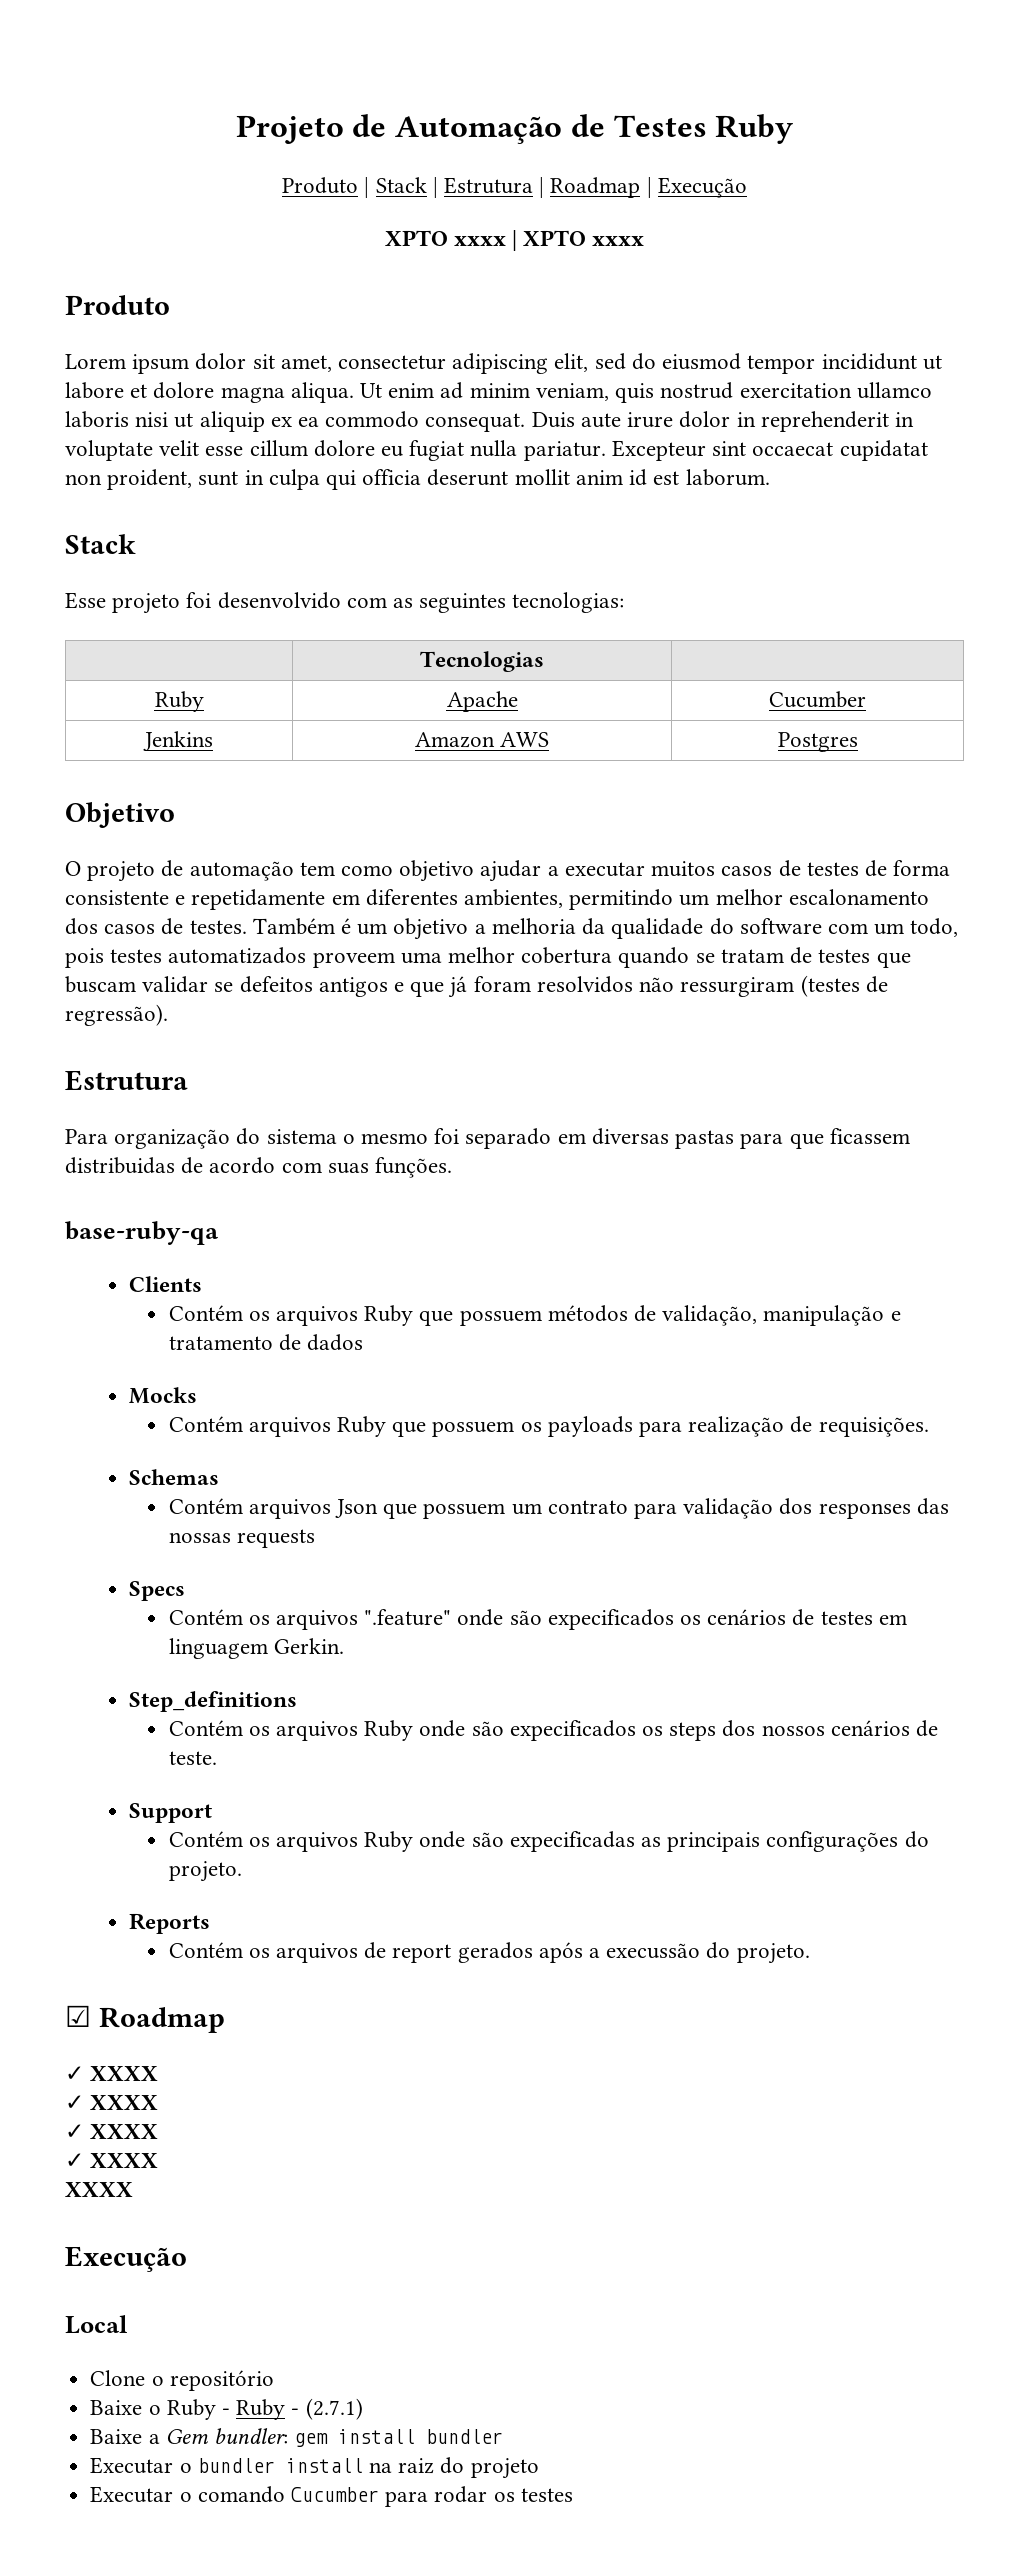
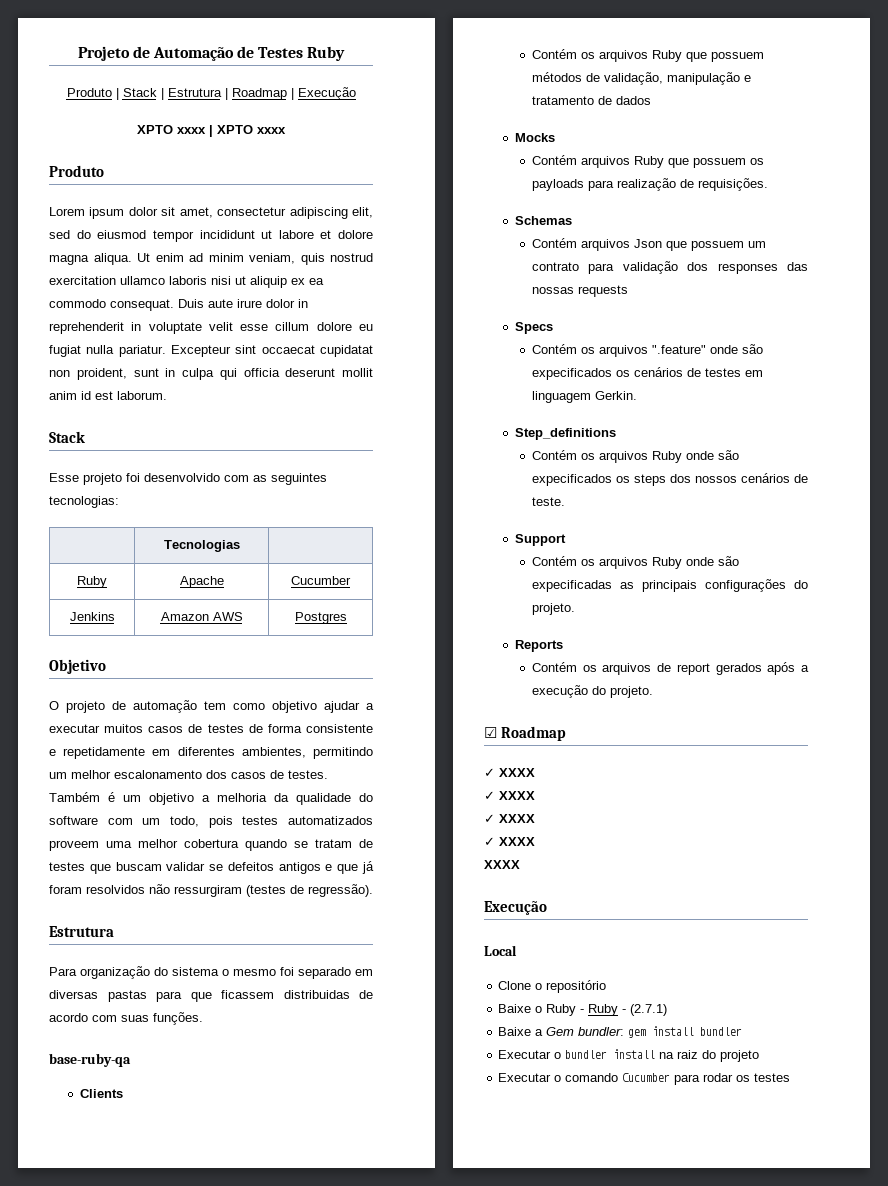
[606,1943,701,1959] execussão -> [531,685,588,698] execução

